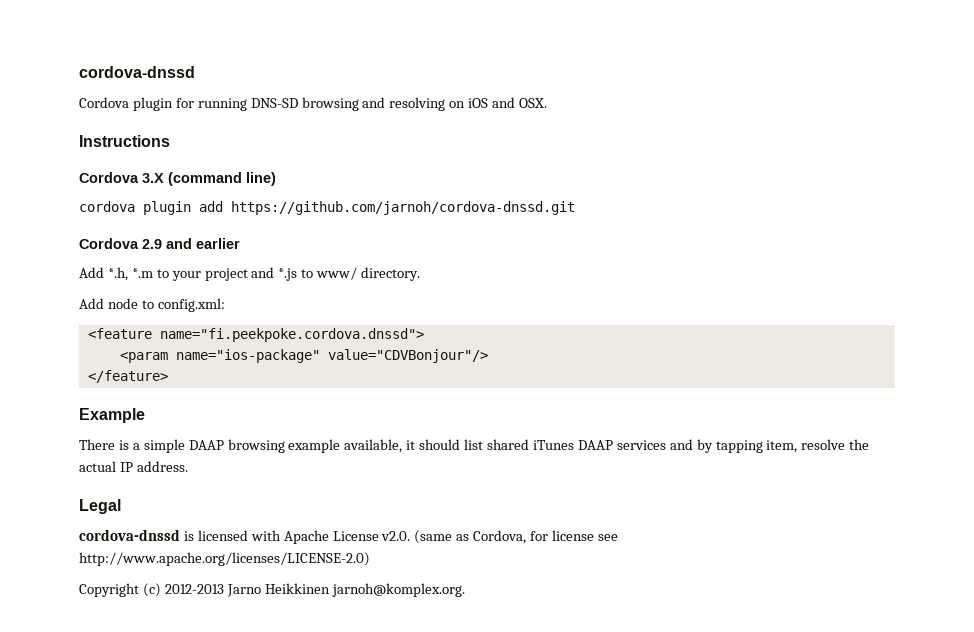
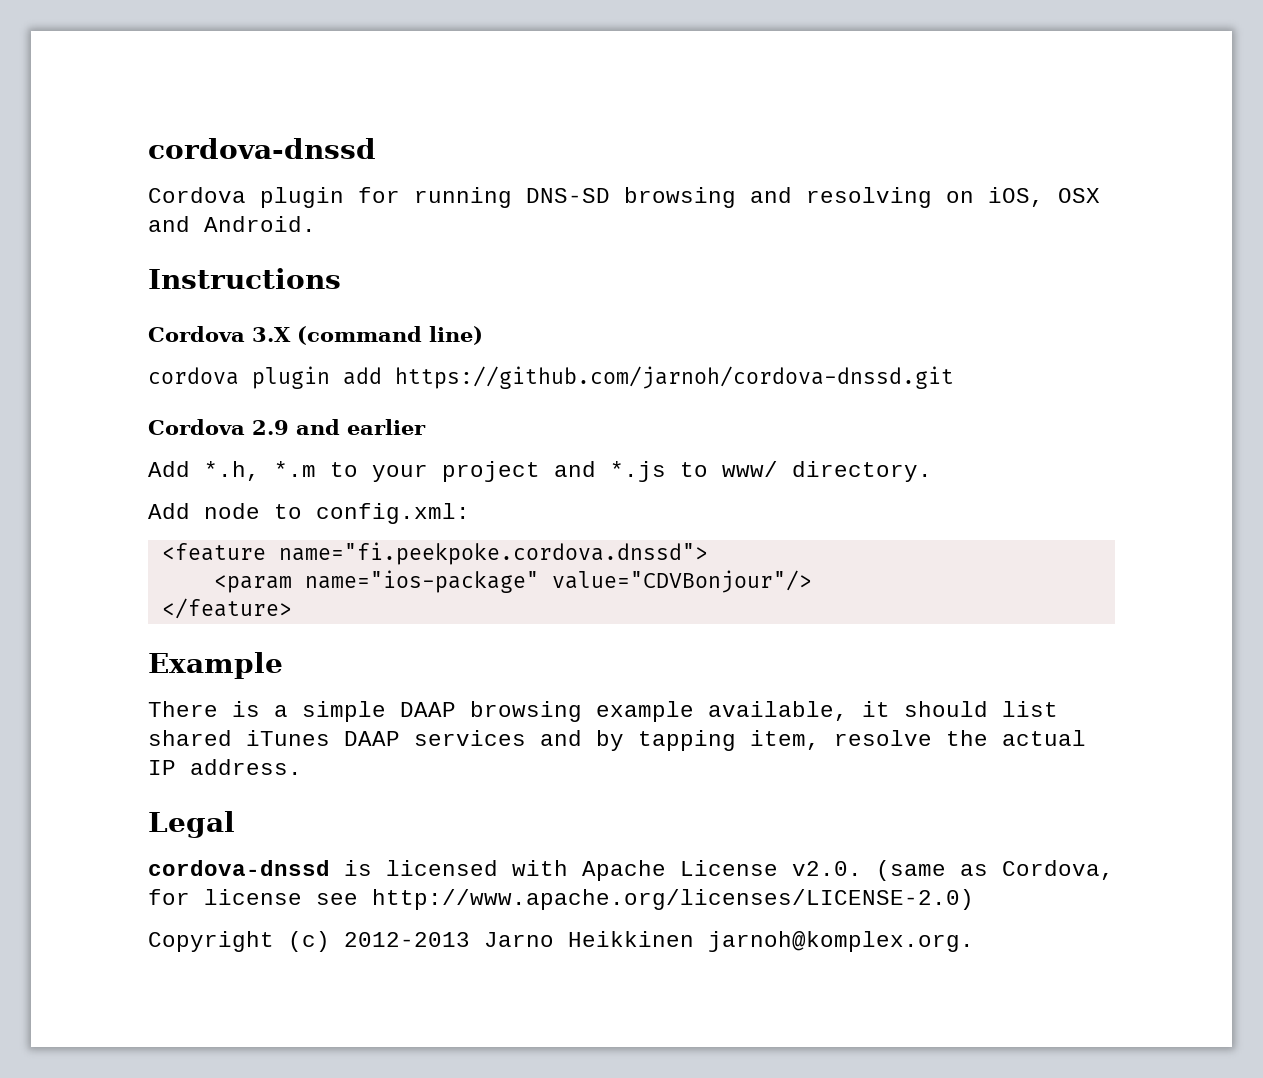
[468,97,548,108] iOS and OSX. -> [988,187,1100,207] [148,216,316,232] iOS, OSX and Android.

